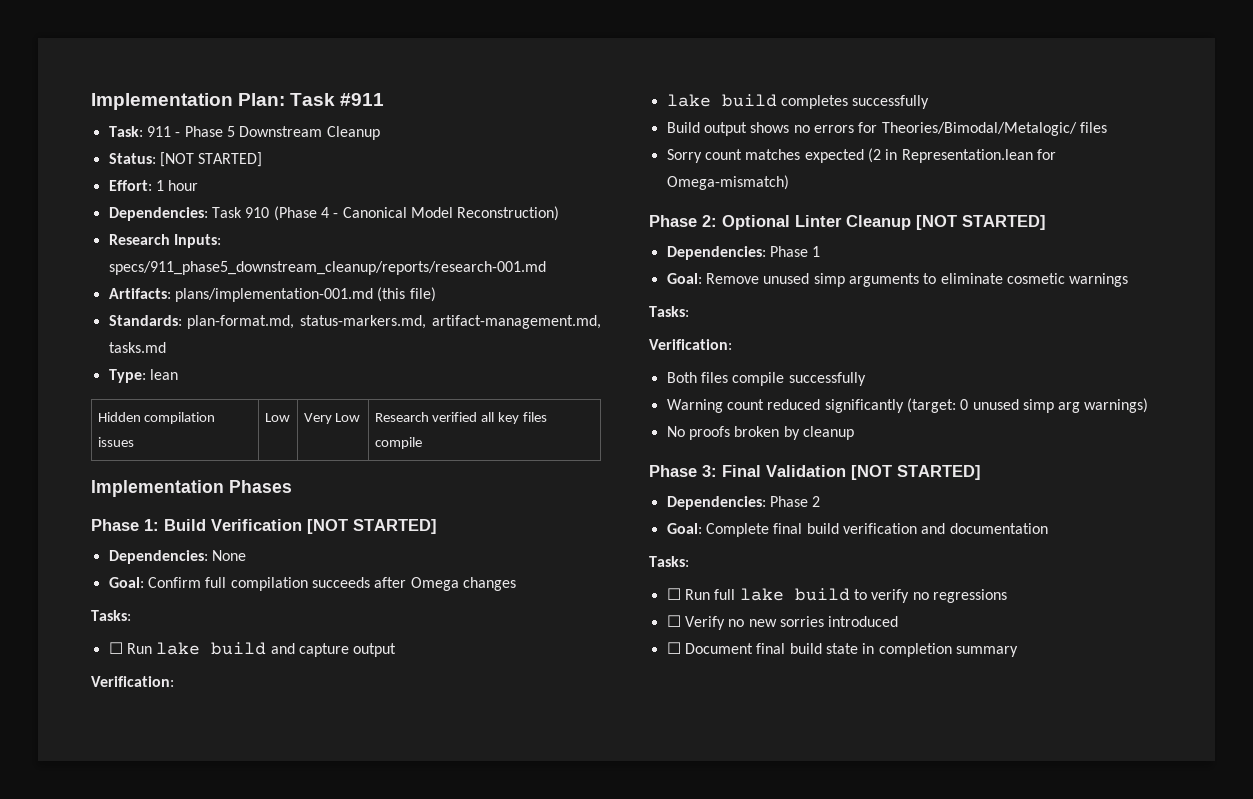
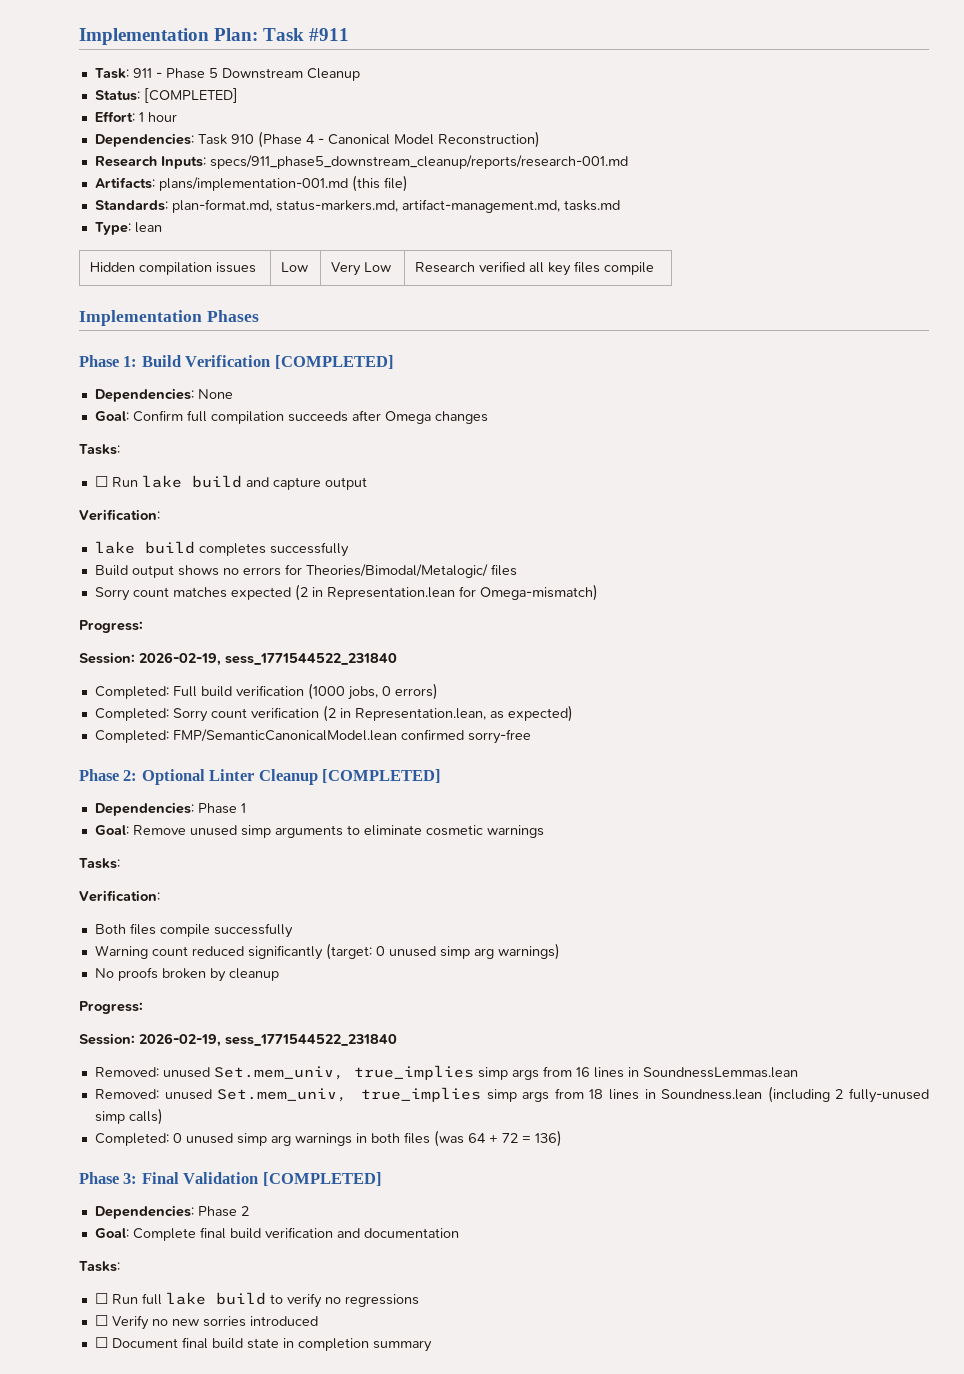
[159,152,263,167] [NOT STARTED] -> [143,88,238,103] [COMPLETED]
[307,519,437,534] [NOT STARTED] -> [274,355,394,369] [COMPLETED]
(789, 182) none -> [79,620,143,633] [79,652,397,666] [94,683,438,700] [94,705,573,722] [94,729,531,744] // Progress: // Session: 2026-02-19, sess_1771544522_231840 // Completed: Full build verification (1000 jobs, 0 errors) // Completed: Sorry count verification (2 in Representation.lean, as expected) // Completed: FMP/SemanticCanonicalModel.lean confirmed sorry-free
[916,215,1046,230] [NOT STARTED] -> [322,769,442,783] [COMPLETED]
(854, 433) none -> [79,1001,143,1014] [79,1033,397,1047] [94,1065,798,1080] [94,1086,930,1103] [94,1108,163,1125] [94,1130,562,1147] // Progress: // Session: 2026-02-19, sess_1771544522_231840 // Removed: unused Set.mem_univ, true_implies simp args from 16 lines in SoundnessLemmas.lean // Removed: unused Set.mem_univ, true_implies simp args from 18 lines in Soundness.lean (including 2 fully-unused simp calls) // Completed: 0 unused simp arg warnings in both files (was 64 + 72 = 136)
[851,465,981,480] [NOT STARTED] -> [262,1172,382,1186] [COMPLETED]

